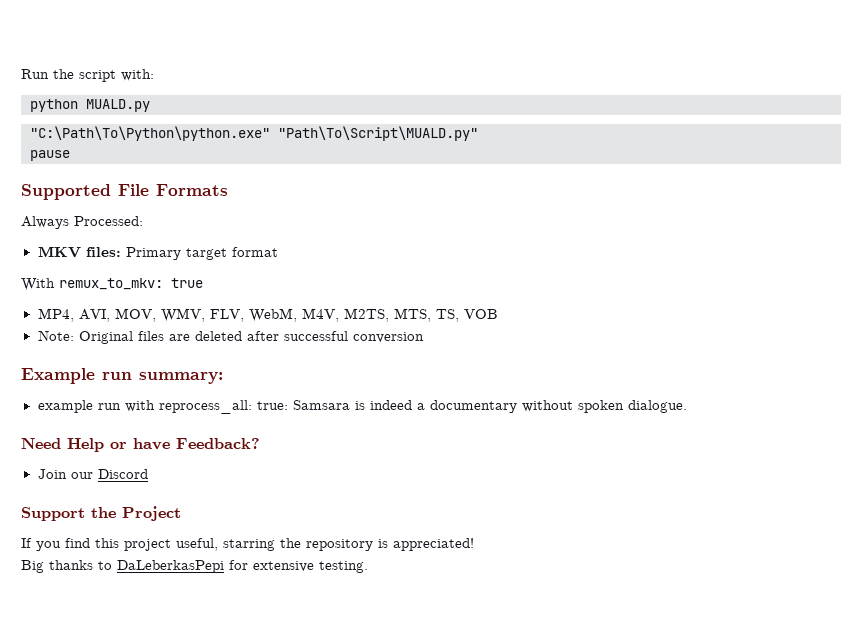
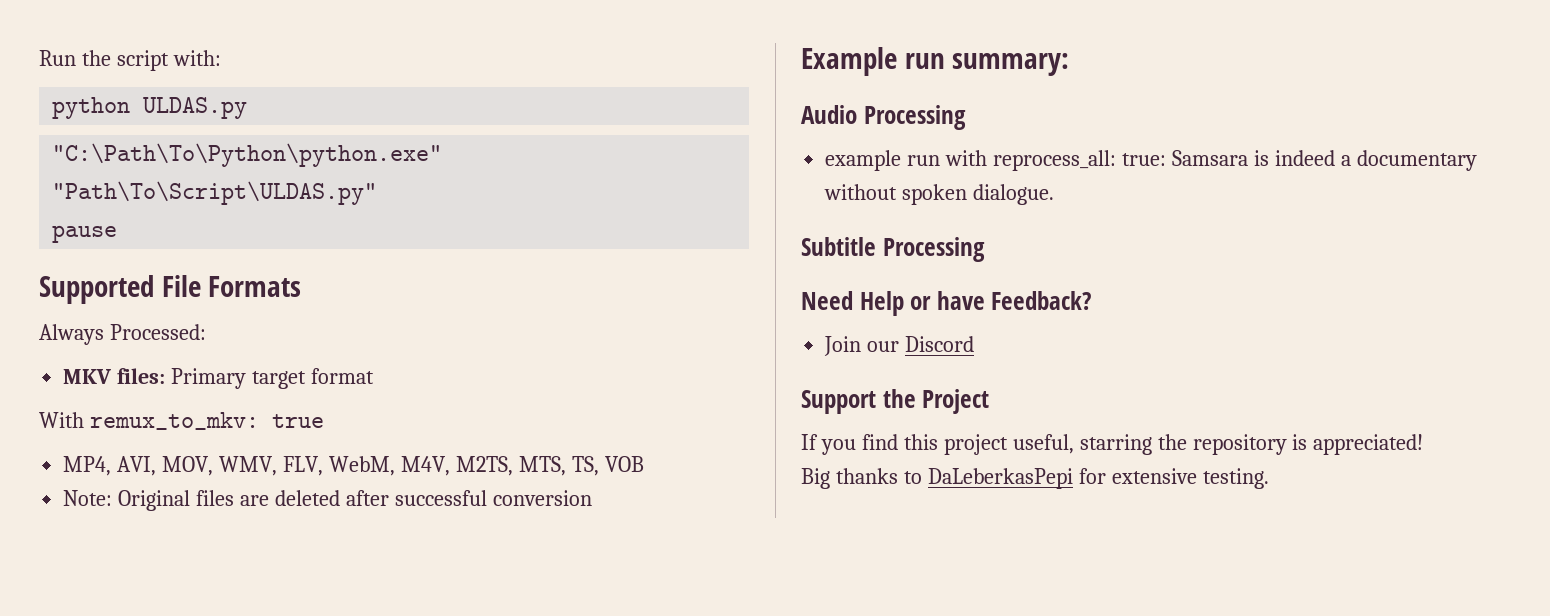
[86,99,150,112] MUALD.py -> [143,97,248,119] ULDAS.py
[278,126,478,141] "Path\To\Script\MUALD.py" -> [52,181,378,205] "Path\To\Script\ULDAS.py"
(223, 378) none -> [801,105,966,130] // Audio Processing
(687, 406) none -> [801,237,985,262] // Subtitle Processing

